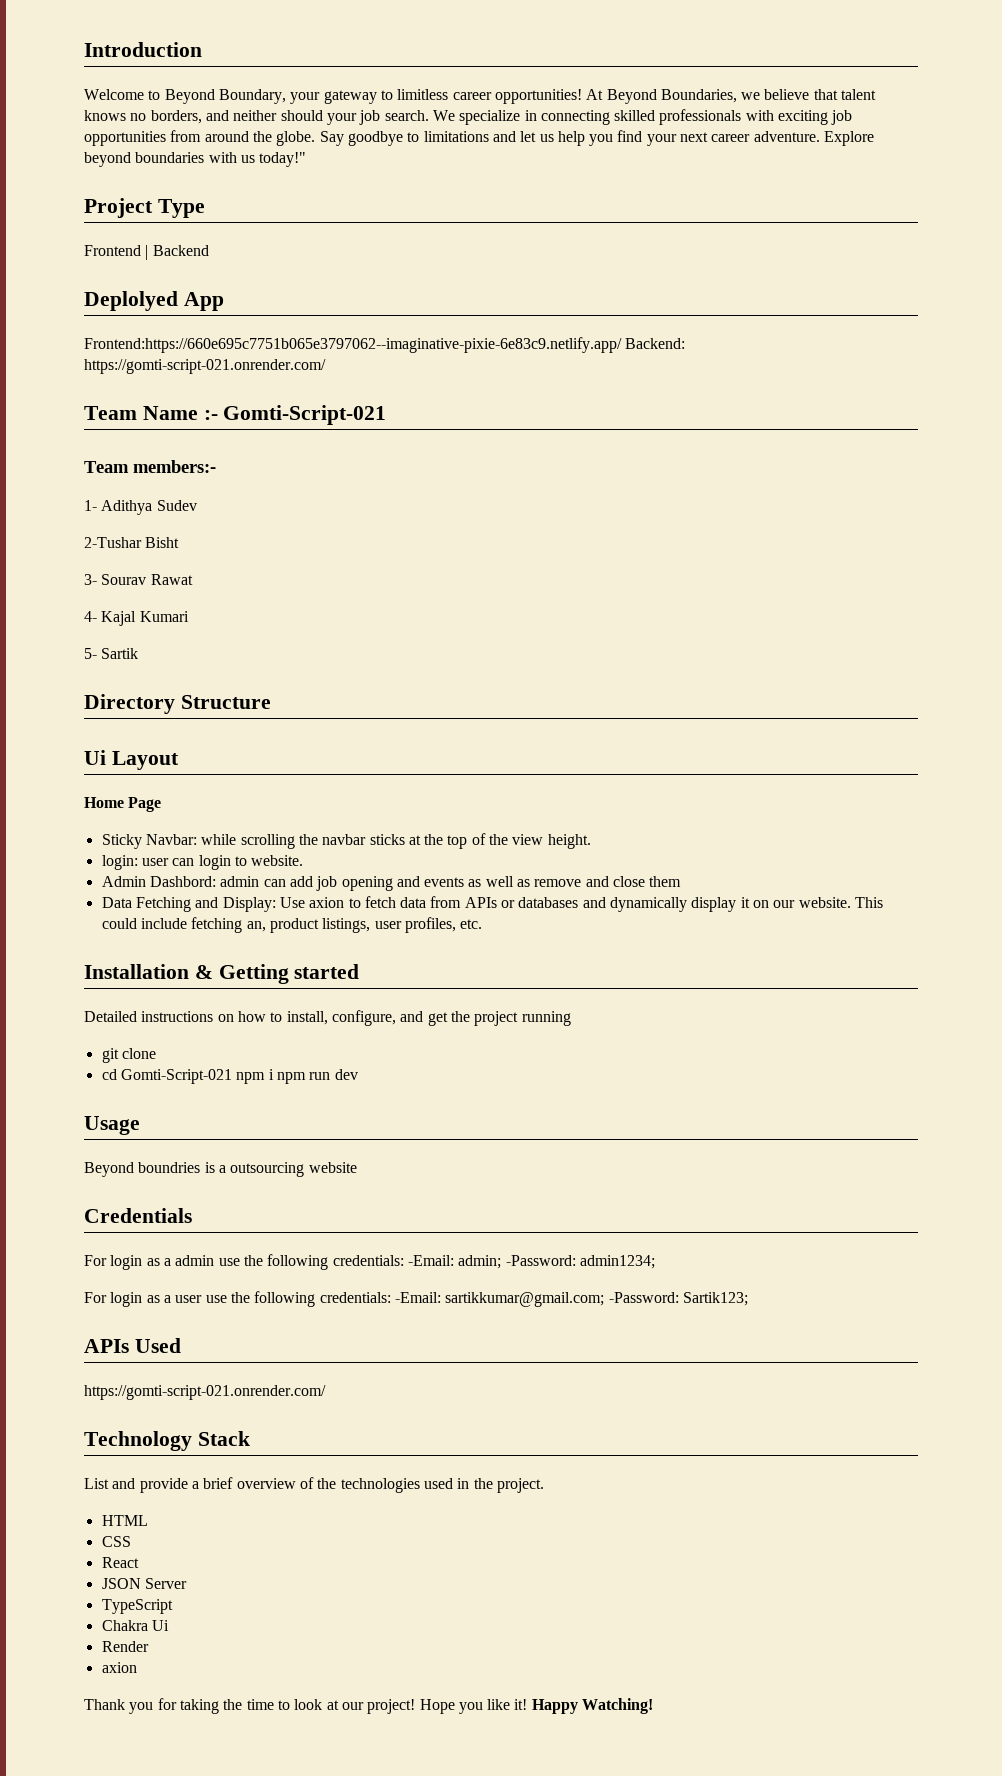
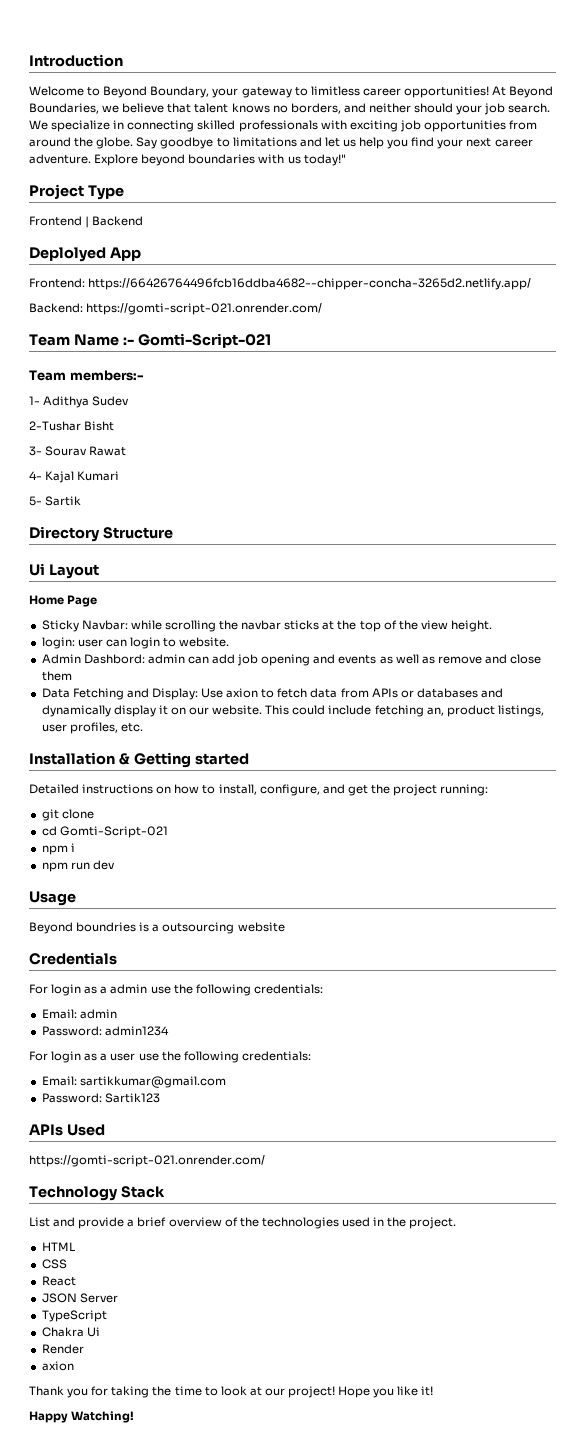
[84,337,622,353] Frontend:https://660e695c7751b065e3797062--imaginative-pixie-6e83c9.netlify.app/ -> [29,278,532,290] Frontend: https://66426764496fcb16ddba4682--chipper-concha-3265d2.netlify.app/ //
[521,1011,571,1026] running -> [440,784,489,796] running:
(232, 1076) none -> (168, 832) //
(274, 1074) none -> (75, 847) //
[407,1255,655,1269] -Email: admin; -Password: admin1234; -> [41,1009,117,1019] [41,1026,169,1036] // Email: admin // Password: admin1234
[394,1292,748,1307] -Email: sartikkumar@gmail.com; -Password: Sartik123; -> [41,1076,226,1088] [41,1093,160,1103] // Email: sartikkumar@gmail.com // Password: Sartik123
(528, 1704) none -> (434, 1391) //

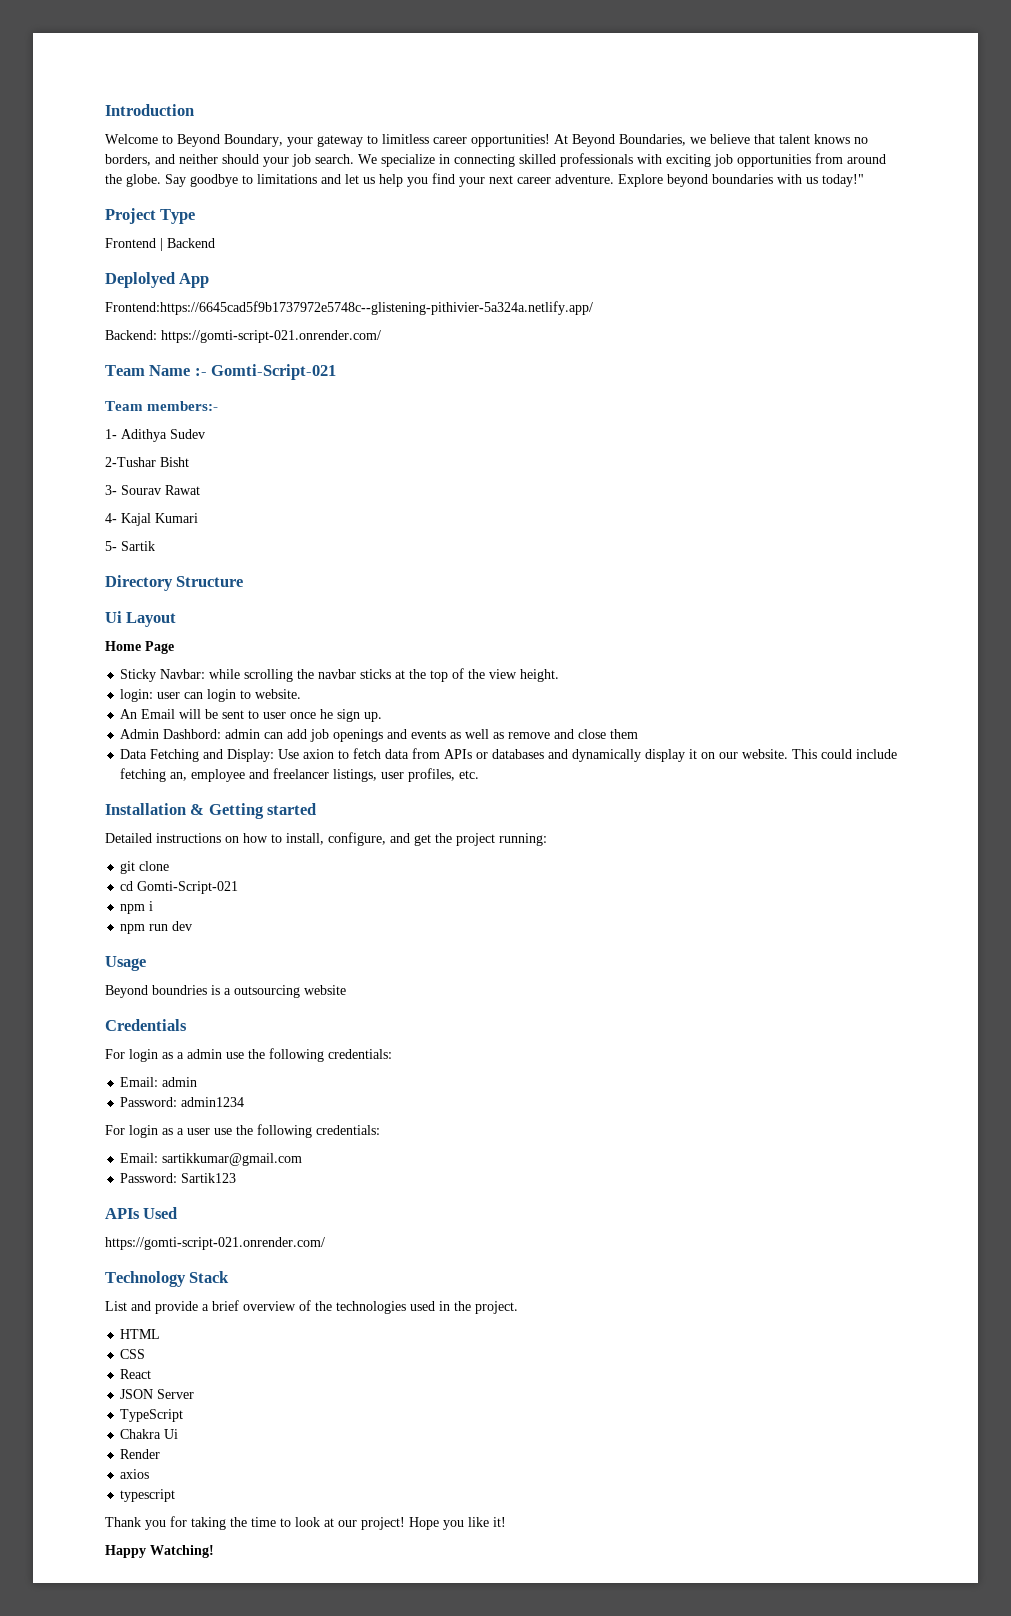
[29,278,532,290] Frontend: https://66426764496fcb16ddba4682--chipper-concha-3265d2.netlify.app/ -> [105,301,593,315] Frontend:https://6645cad5f9b1737972e5748c--glistening-pithivier-5a324a.netlify.app/
(230, 642) none -> [120,709,383,722] // An Email will be sent to user once he sign up.
[261,654,311,666] opening -> [333,729,384,742] openings
[446,705,495,717] product -> [191,768,330,782] employee and freelancer
[41,1361,74,1371] axion -> [120,1469,150,1479] [120,1489,176,1502] axios // typescript

